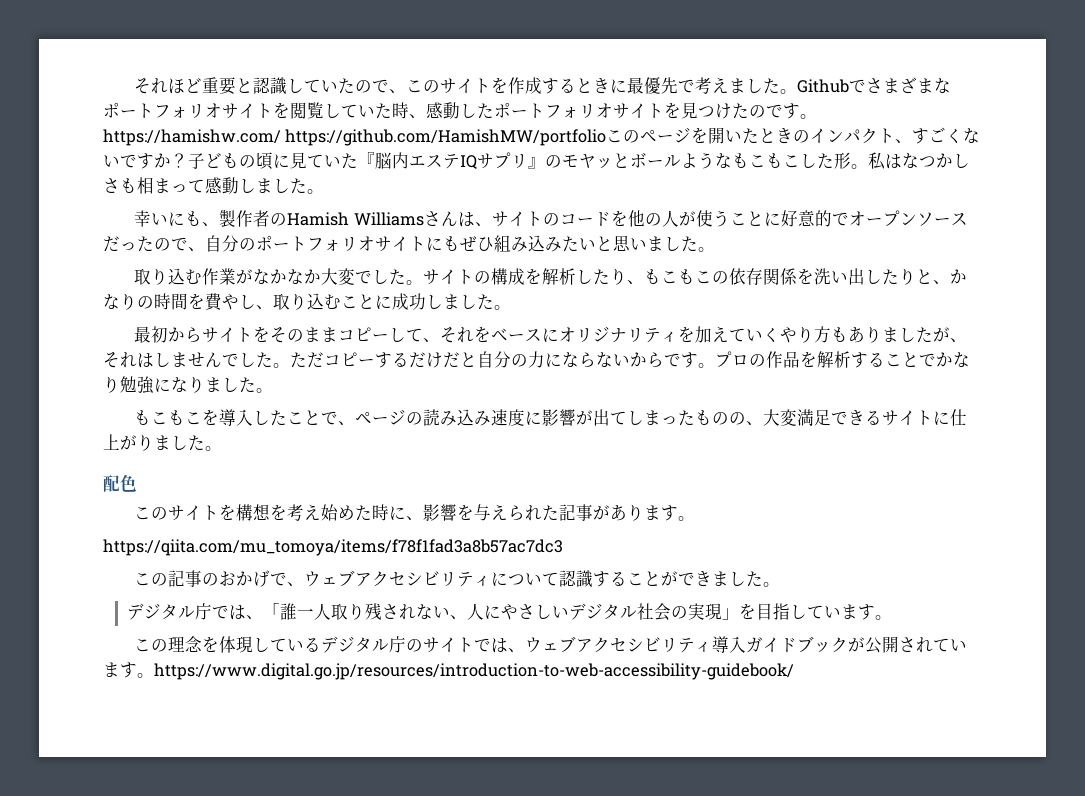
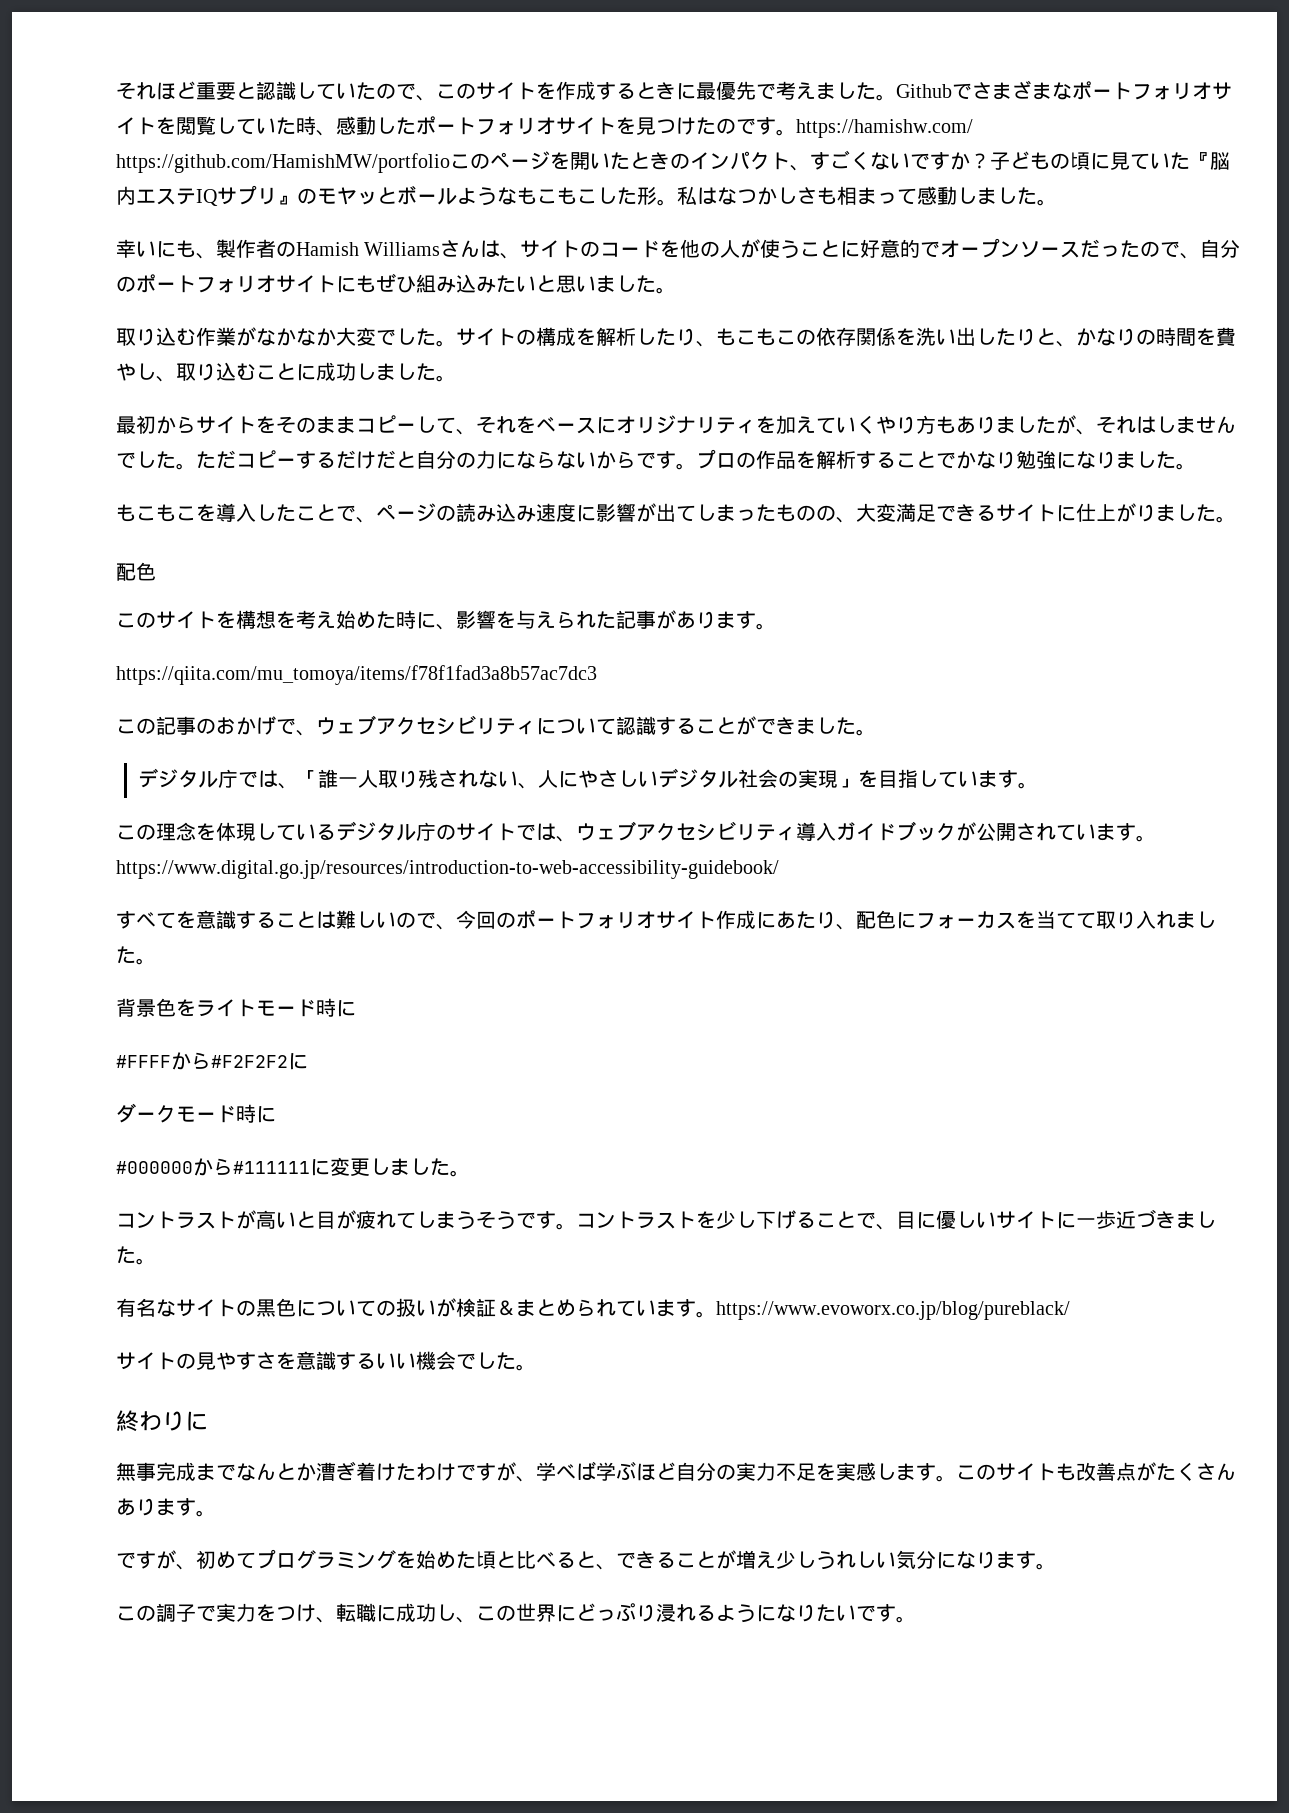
(794, 671) none -> [116,910,1216,930] [116,946,156,965] [116,998,356,1017] [116,1052,308,1070] [116,1103,276,1123] [116,1157,470,1177] [116,1209,1216,1230] [116,1246,156,1265] [116,1298,1070,1320] [116,1351,536,1371] [116,1410,208,1432] [116,1461,1236,1482] [116,1498,216,1517] [116,1549,1056,1570] [116,1603,916,1623] // すべてを意識することは難しいので、今回のポートフォリオサイト作成にあたり、配色にフォーカスを当てて取り入れました。 // 背景色をライトモード時に // #FFFFから#F2F2F2に // ダークモード時に // #000000から#111111に変更しました。 // コントラストが高いと目が疲れてしまうそうです。コントラストを少し下げることで、目に優しいサイトに一歩近づきました。 // 有名なサイトの黒色についての扱いが検証＆まとめられています。https://www.evoworx.co.jp/blog/pureblack/ // サイトの見やすさを意識するいい機会でした。 // 終わりに // 無事完成までなんとか漕ぎ着けたわけですが、学べば学ぶほど自分の実力不足を実感します。このサイトも改善点がたくさんあります。 // ですが、初めてプログラミングを始めた頃と比べると、できることが増え少しうれしい気分になります。 // この調子で実力をつけ、転職に成功し、この世界にどっぷり浸れるようになりたいです。

